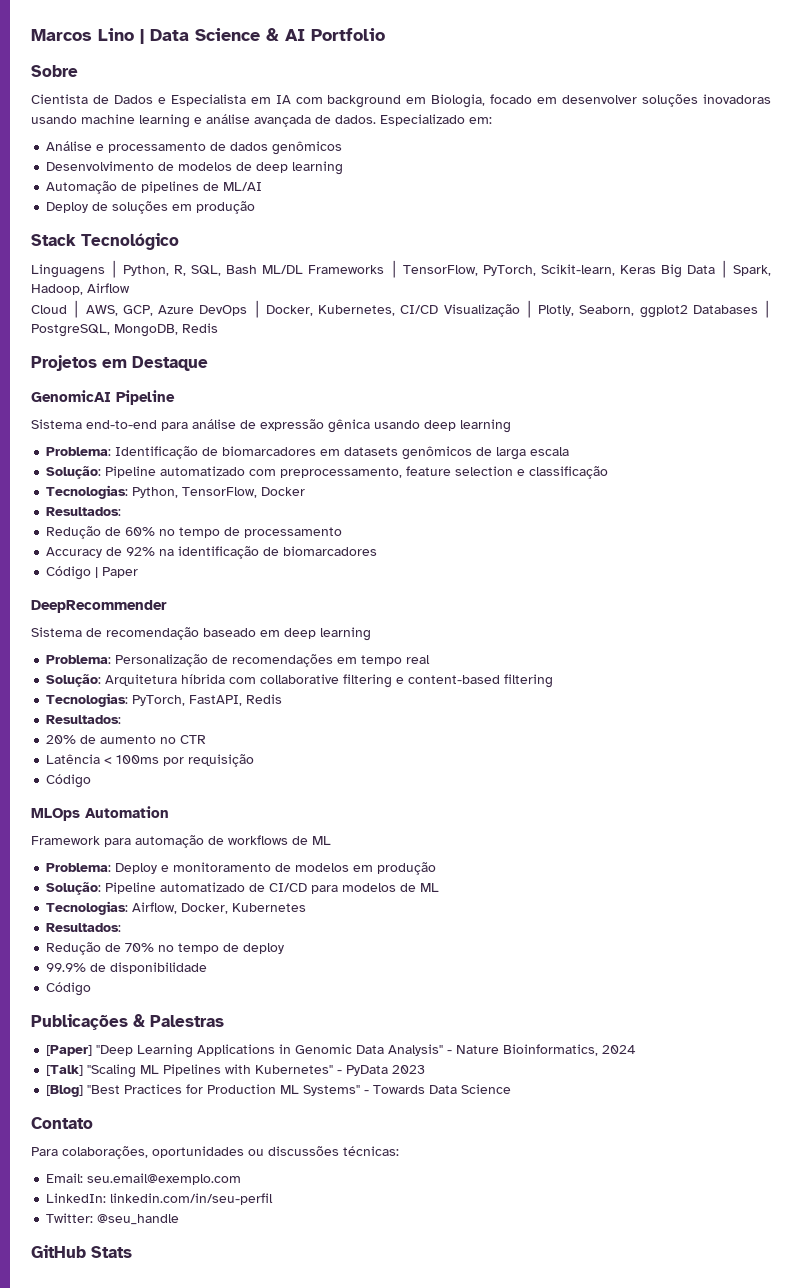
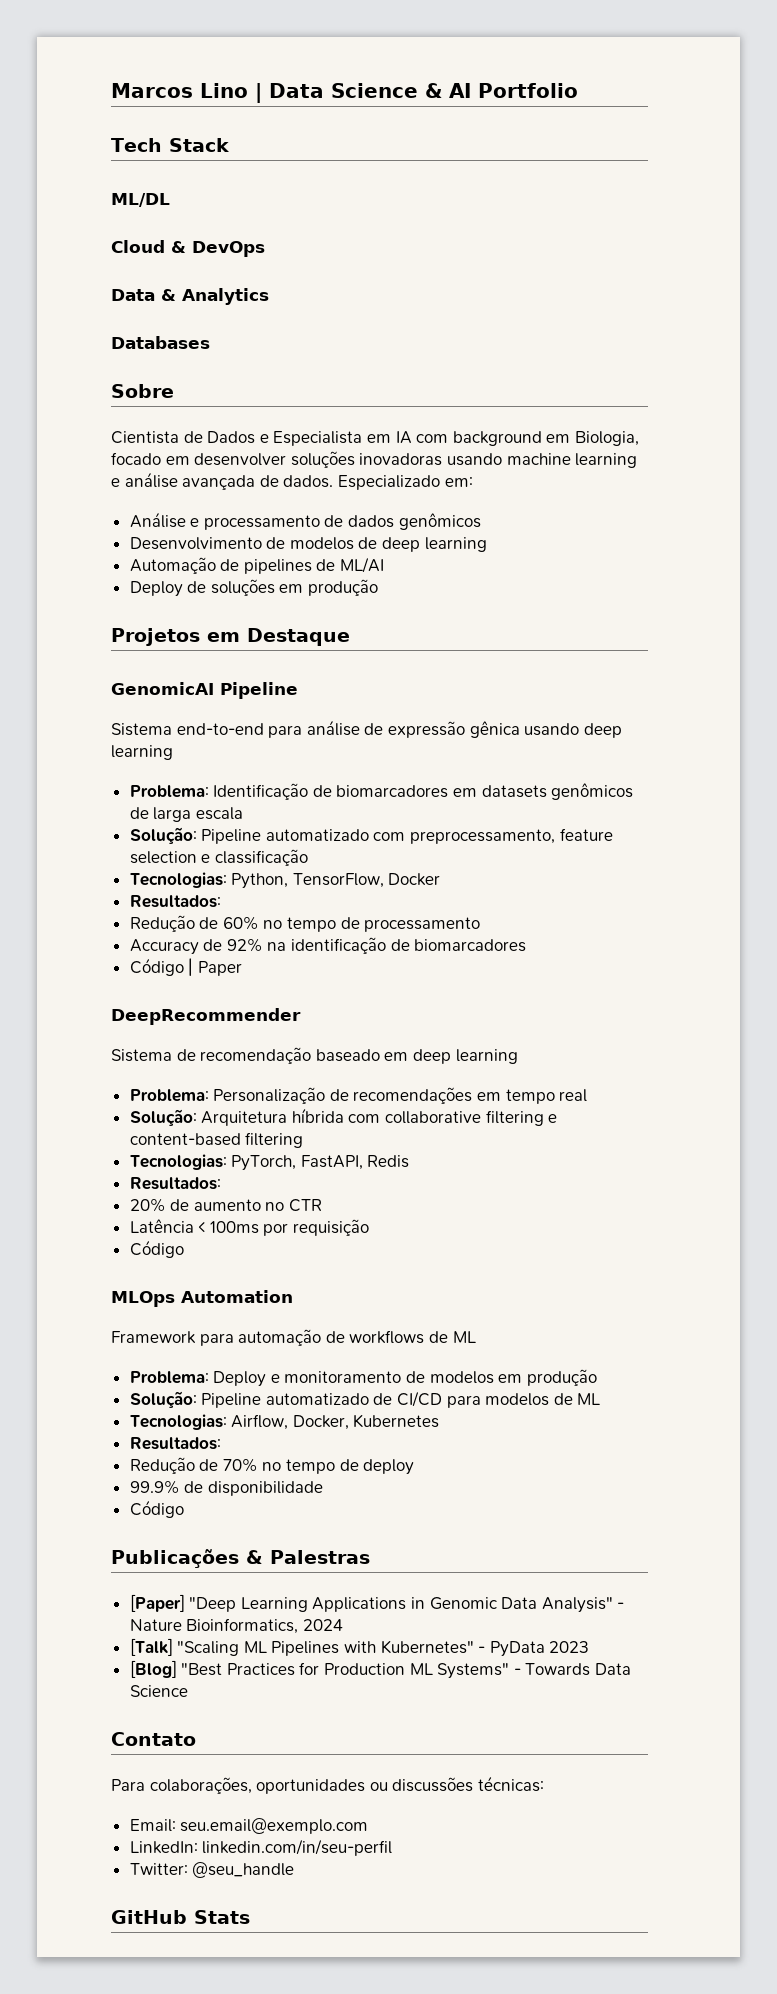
(385, 34) none -> [111,138,229,152] [111,193,170,207] [111,240,265,257] [111,288,269,305] [111,336,210,349] // Tech Stack // ML/DL // Cloud & DevOps // Data & Analytics // Databases
[31,233,179,250] [31,260,771,278] [31,283,130,295] [31,300,771,318] [31,323,218,337] // Stack Tecnológico // Linguagens │ Python, R, SQL, Bash ML/DL Frameworks │ TensorFlow, PyTorch, Scikit-learn, Keras Big Data │ Spark, Hadoop, Airflow // Cloud │ AWS, GCP, Azure DevOps │ Docker, Kubernetes, CI/CD Visualização │ Plotly, Seaborn, ggplot2 Databases │ PostgreSQL, MongoDB, Redis -> (379, 587) none

